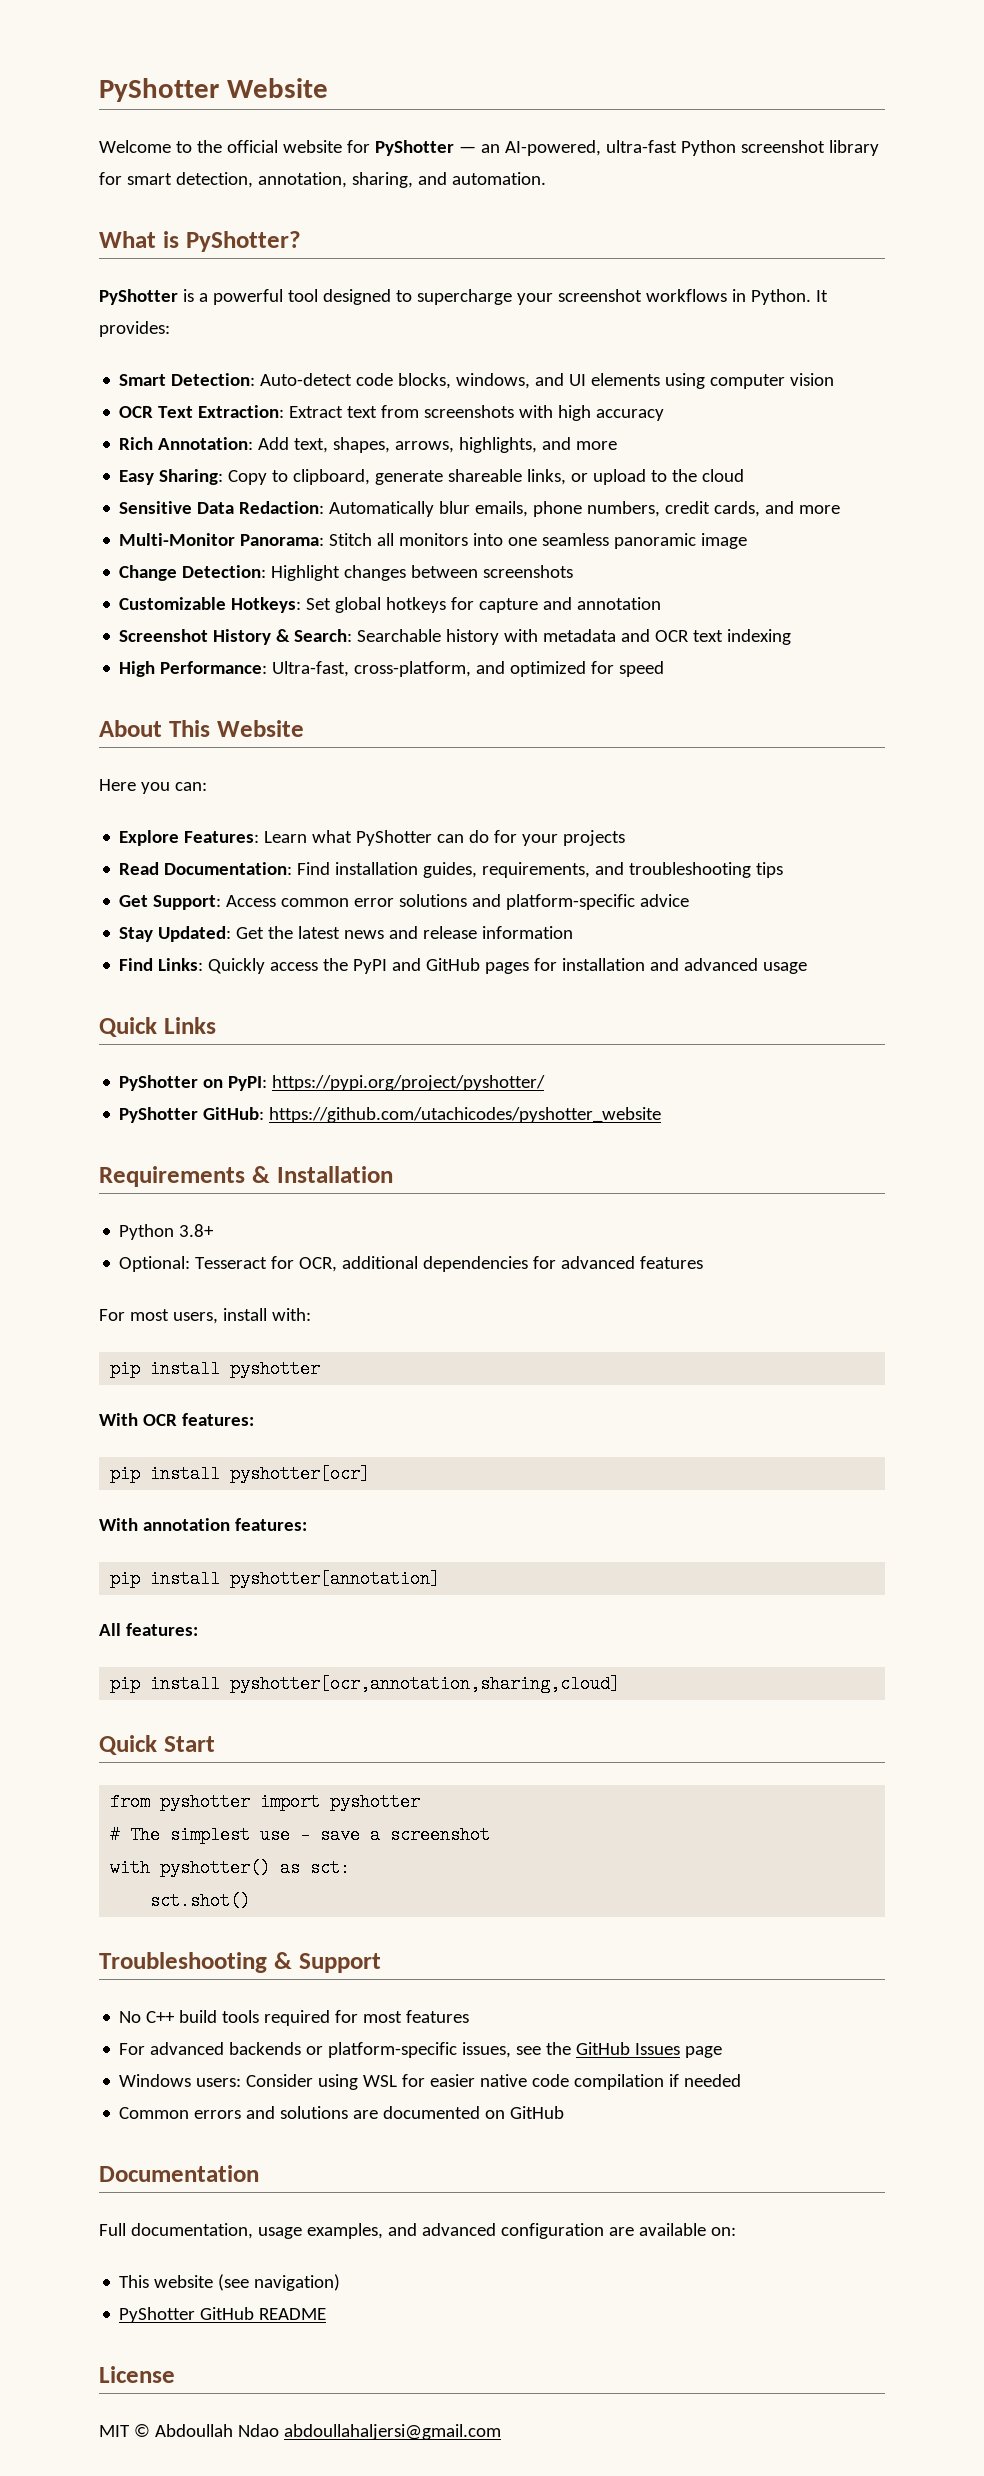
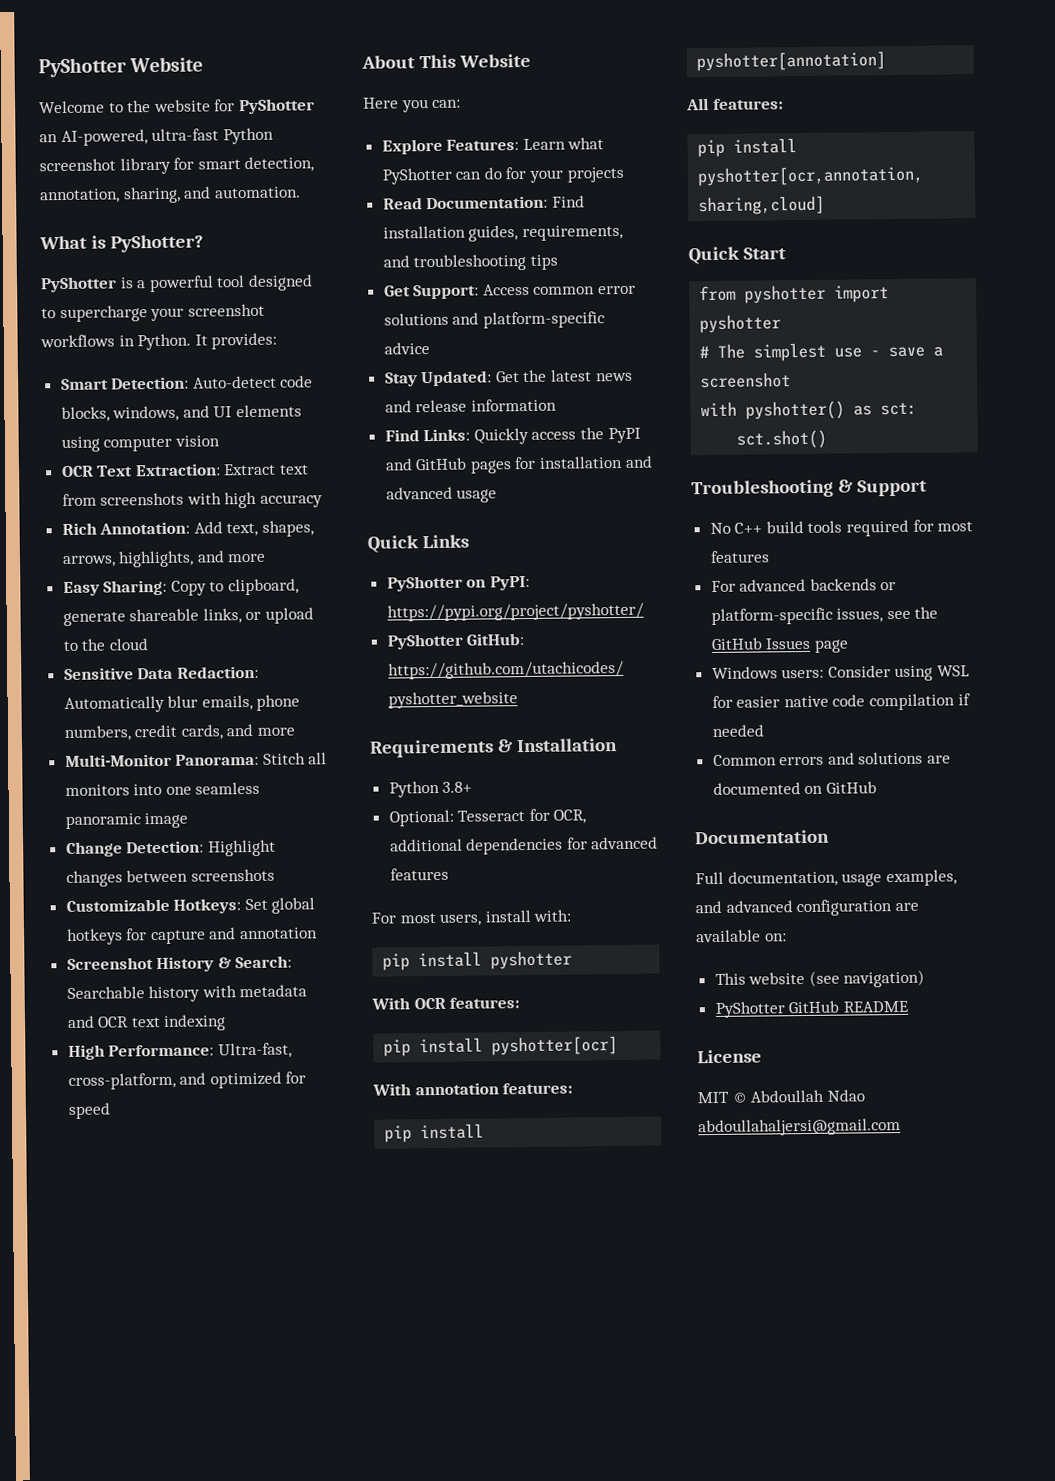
[226,140,278,153] official -> (152, 106) none
[458,146,476,153] — -> (315, 106) none

